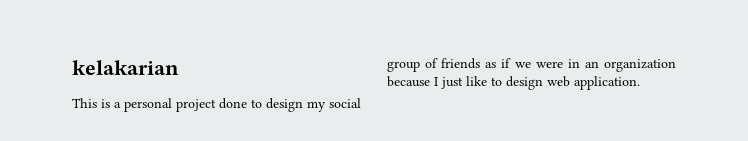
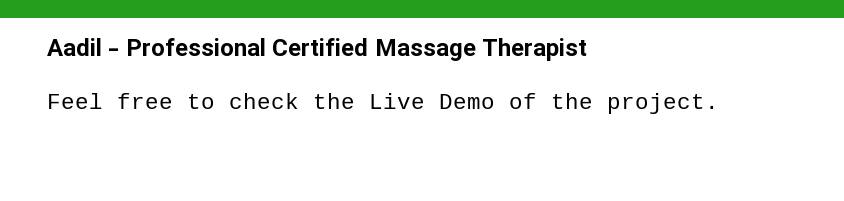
[72,60,179,75] [72,98,361,112] [387,58,676,72] [387,76,640,90] kelakarian // This is a personal project done to design my social group of friends as if we were in an organization because I just like to design web application. -> [47,38,588,61] [47,93,719,114] Aadil - Professional Certified Massage Therapist // Feel free to check the Live Demo of the project.

